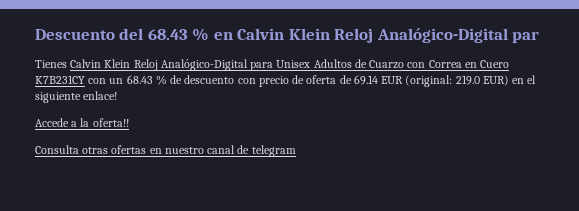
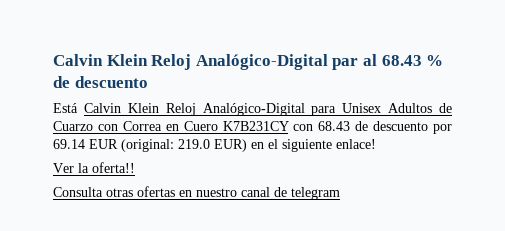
[35,28,233,41] Descuento del 68.43 % en -> (53, 60) none
[35,60,67,68] // Tienes -> [362,54,444,66] [53,76,148,88] [53,103,78,113] al 68.43 % de descuento // Está
[109,75,352,87] un 68.43 % de descuento con precio de oferta de -> [318,121,452,134] 68.43 de descuento por
[35,118,78,127] Accede a -> [53,163,74,173] Ver

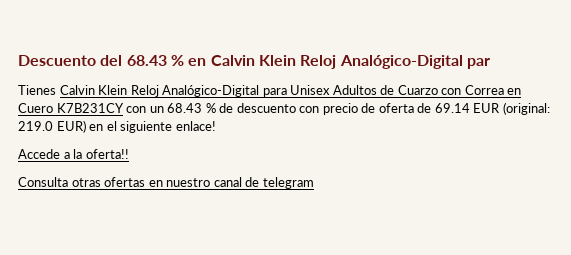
(53, 60) none -> [18,55,207,66] Descuento del 68.43 % en
[362,54,444,66] [53,76,148,88] [53,103,78,113] al 68.43 % de descuento // Está -> [18,85,56,95] // Tienes
[318,121,452,134] 68.43 de descuento por -> [149,103,432,115] un 68.43 % de descuento con precio de oferta de
[53,163,74,173] Ver -> [18,149,70,159] Accede a

